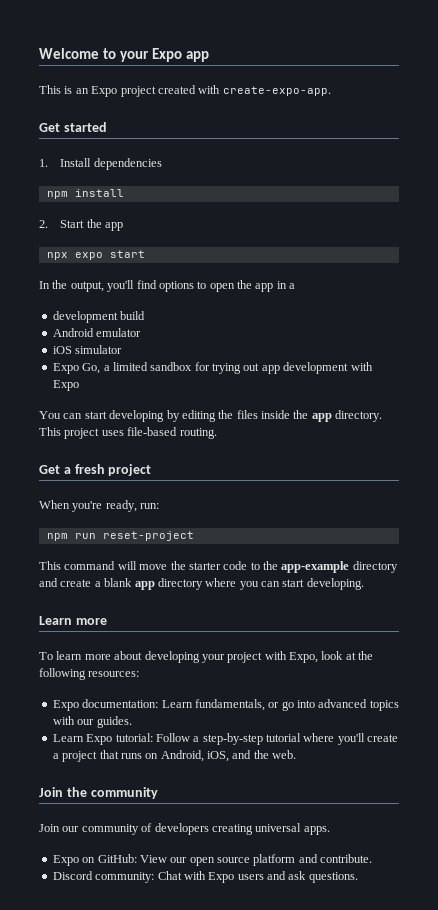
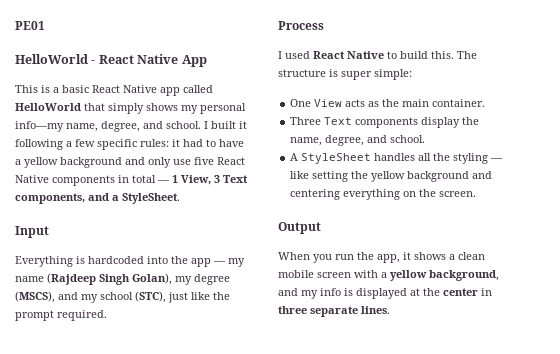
[39,48,209,62] [39,85,331,97] [39,122,107,132] [39,158,162,170] [46,189,124,199] [39,219,124,231] [46,250,145,260] [39,280,296,292] [52,311,146,323] [52,328,142,337] [52,345,123,354] [52,362,373,374] [52,380,79,391] [39,410,383,422] [39,427,217,439] [39,464,152,476] [39,500,160,512] [46,531,194,541] [39,561,398,573] [39,578,364,590] [39,616,107,625] [39,651,374,663] [39,668,140,680] [52,699,399,711] [52,716,132,728] [52,733,399,745] [52,750,297,762] [39,787,158,799] [39,823,330,835] [52,854,373,866] [52,871,358,883] Welcome to your Expo app // This is an Expo project created with create-expo-app. // Get started // 1. Install dependencies // npm install // 2. Start the app // npx expo start // In the output, you'll find options to open the app in a // development build // Android emulator // iOS simulator // Expo Go, a limited sandbox for trying out app development with Expo // You can start developing by editing the files inside the app directory. This project uses file-based routing. // Get a fresh project // When you're ready, run: // npm run reset-project // This command will move the starter code to the app-example directory and create a blank app directory where you can start developing. // Learn more // To learn more about developing your project with Expo, look at the following resources: // Expo documentation: Learn fundamentals, or go into advanced topics with our guides. // Learn Expo tutorial: Follow a step-by-step tutorial where you'll create a project that runs on Android, iOS, and the web. // Join the community // Join our community of developers creating universal apps. // Expo on GitHub: View our open source platform and contribute. // Discord community: Chat with Expo users and ask questions. -> [15,21,45,30] [15,54,207,67] [15,85,213,96] [15,103,246,114] [15,121,247,132] [15,139,244,150] [15,157,245,168] [15,175,248,186] [15,193,180,204] [15,226,49,238] [15,256,245,267] [15,273,230,285] [15,291,230,303] [15,310,107,321] [278,21,324,30] [278,51,477,59] [278,69,412,80] [290,99,486,107] [290,117,480,128] [290,135,426,146] [290,153,504,164] [290,171,493,182] [290,189,477,200] [278,222,321,234] [278,252,485,263] [278,270,499,281] [278,288,492,299] [278,306,390,317] PE01 // HelloWorld - React Native App // This is a basic React Native app called HelloWorld that simply shows my personal info—my name, degree, and school. I built it following a few specific rules: it had to have a yellow background and only use five React Native components in total — 1 View, 3 Text components, and a StyleSheet. // Input // Everything is hardcoded into the app — my name (Rajdeep Singh Golan), my degree (MSCS), and my school (STC), just like the prompt required. // Process // I used React Native to build this. The structure is super simple: // One View acts as the main container. // Three Text components display the name, degree, and school. // A StyleSheet handles all the styling — like setting the yellow background and centering everything on the screen. // Output // When you run the app, it shows a clean mobile screen with a yellow background, and my info is displayed at the center in three separate lines.

